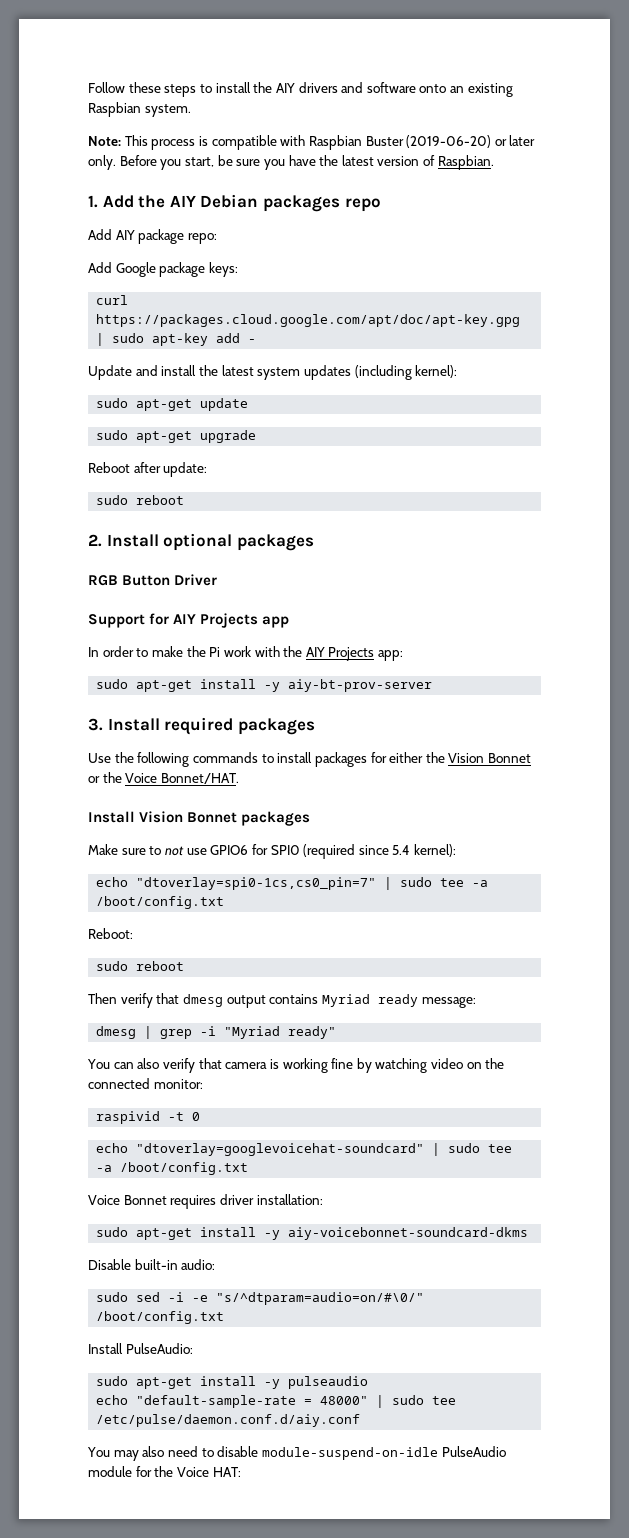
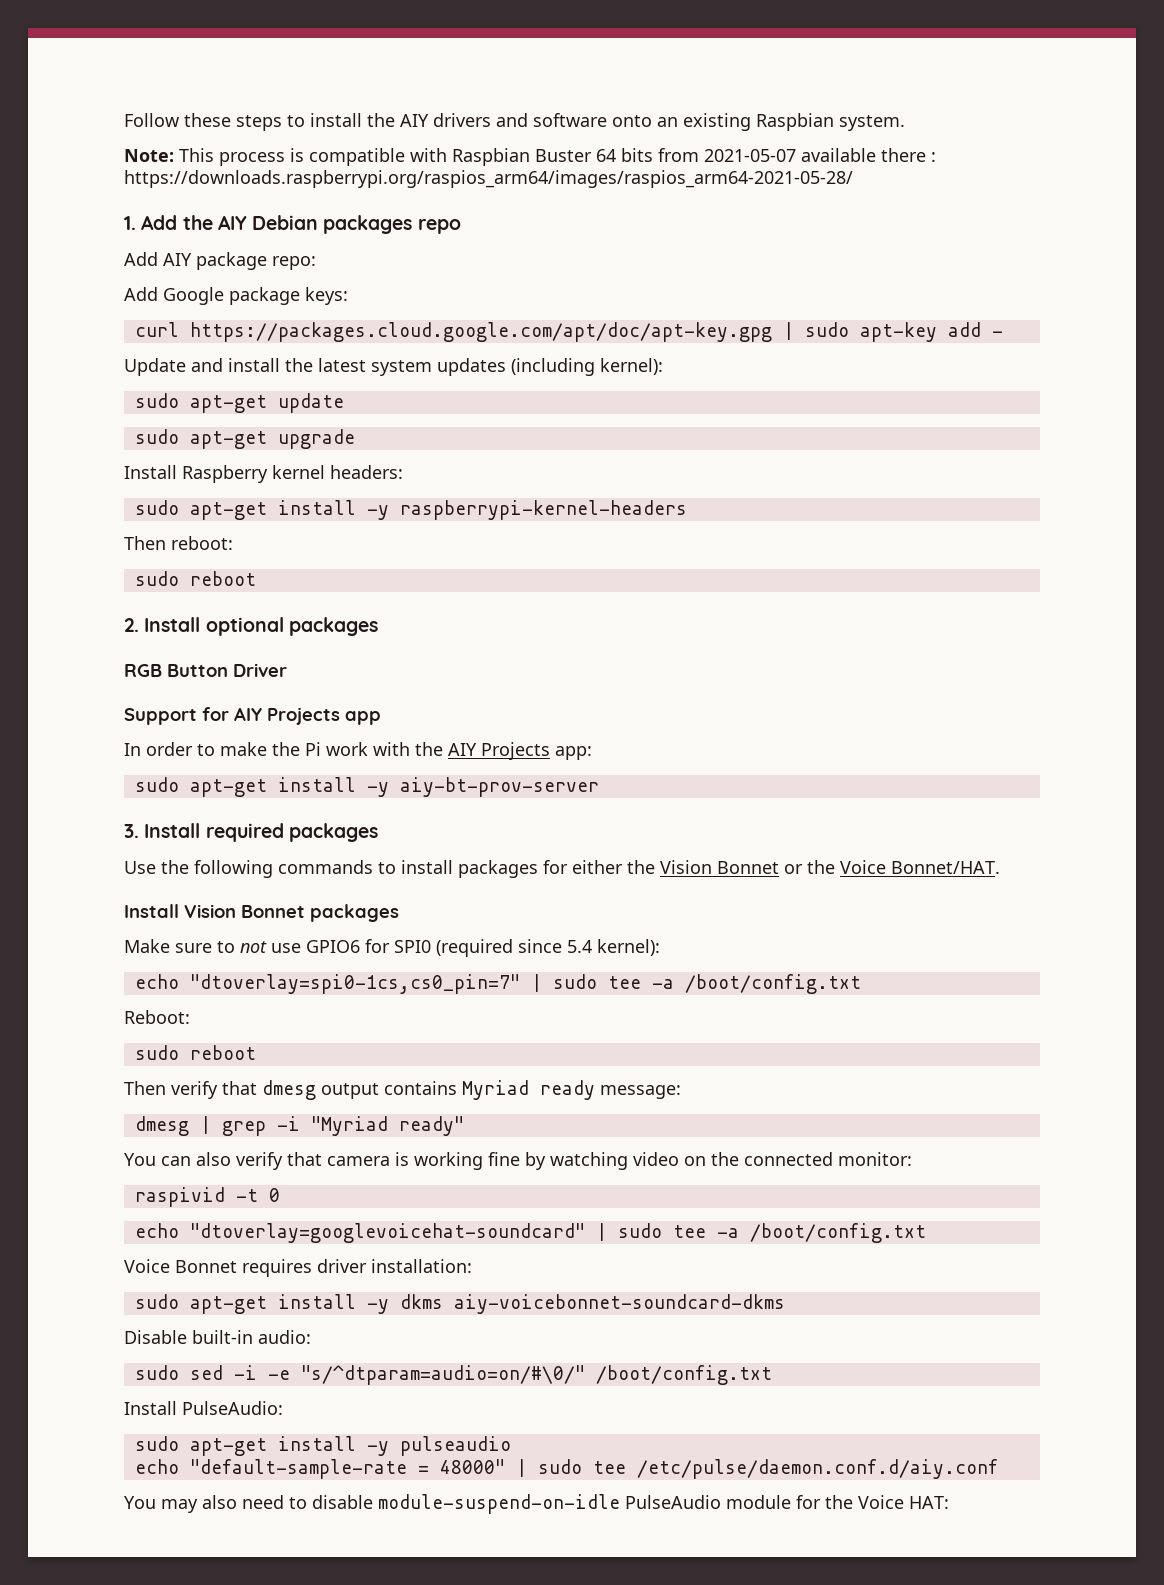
[406,135,536,148] [88,155,494,170] (2019-06-20) or later only. Before you start, be sure you have the latest version of Raspbian. -> [596,148,936,162] [124,170,853,188] 64 bits from 2021-05-07 available there : https://downloads.raspberrypi.org/raspios_arm64/images/raspios_arm64-2021-05-28/
[88,462,208,477] Reboot after update: -> [124,465,403,483] [134,500,687,520] [124,536,233,550] Install Raspberry kernel headers: // sudo apt-get install -y raspberrypi-kernel-headers // Then reboot:
(281, 1235) none -> [399,1294,443,1309] dkms

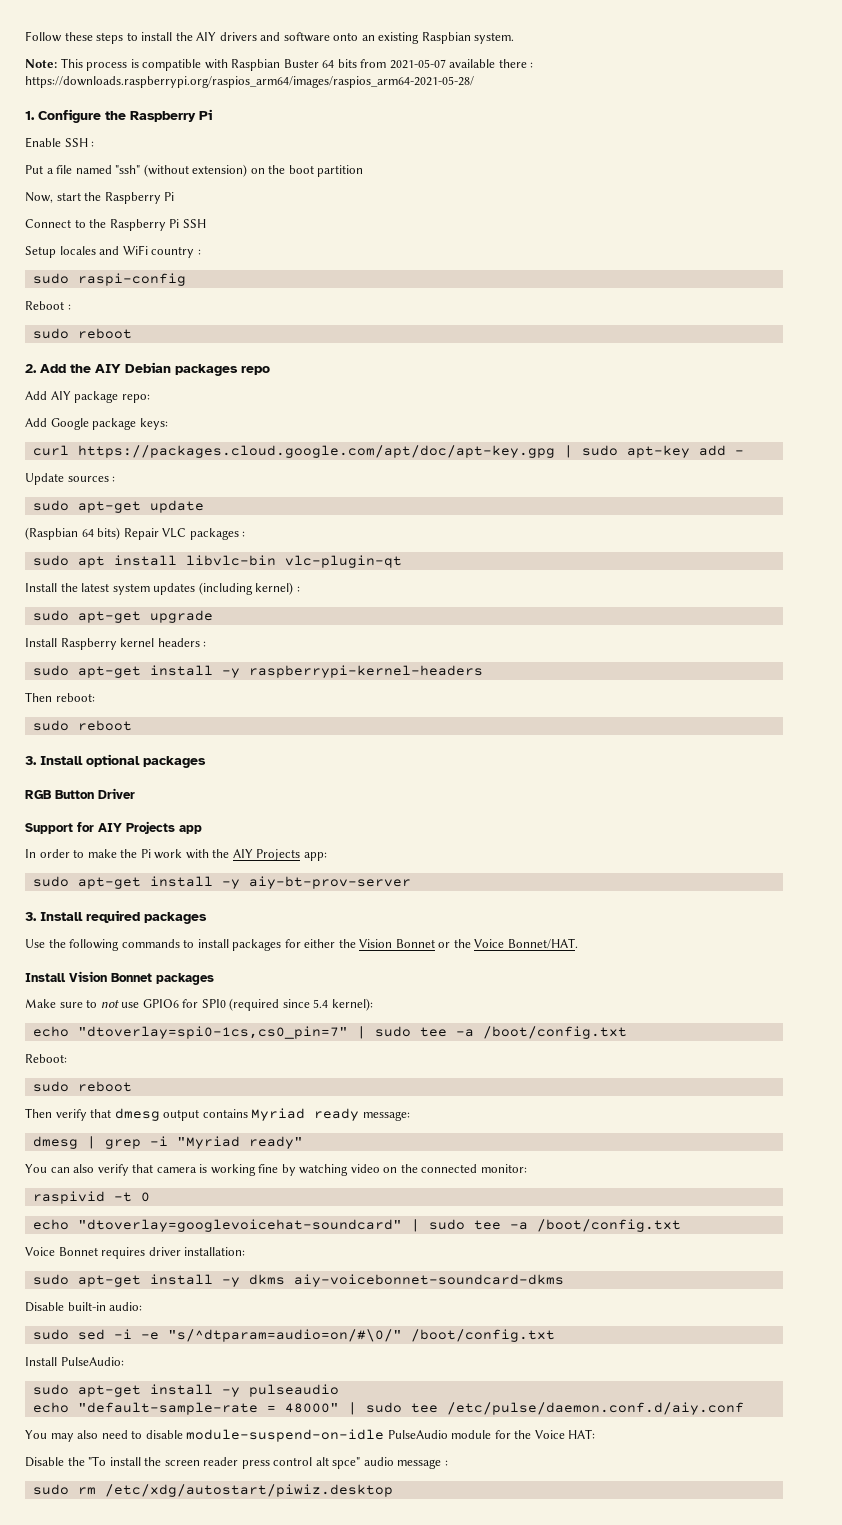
(136, 223) none -> [38,109,212,123] [25,137,95,148] [25,164,364,177] [25,192,175,204] [25,219,206,231] [25,245,201,258] [32,273,186,286] [25,301,71,310] [32,328,132,339] [25,364,37,373] Configure the Raspberry Pi // Enable SSH : // Put a file named "ssh" (without extension) on the boot partition // Now, start the Raspberry Pi // Connect to the Raspberry Pi SSH // Setup locales and WiFi country : // sudo raspi-config // Reboot : // sudo reboot // 2.
[191,358,280,372] and install -> [67,476,116,482] [32,500,204,513] [25,527,246,540] [32,555,402,568] [25,583,57,592] sources : // sudo apt-get update // (Raspbian 64 bits) Repair VLC packages : // sudo apt install libvlc-bin vlc-plugin-qt // Install
[600,358,663,375] [134,393,344,413] kernel): // sudo apt-get update -> [255,582,300,595] kernel) :
[330,465,403,479] headers: -> [157,638,207,647] headers :
[124,618,139,632] 2. -> [25,756,37,765] 3.
(949, 1502) none -> [25,1456,448,1469] [32,1484,393,1497] // Disable the "To install the screen reader press control alt spce" audio message : // sudo rm /etc/xdg/autostart/piwiz.desktop

